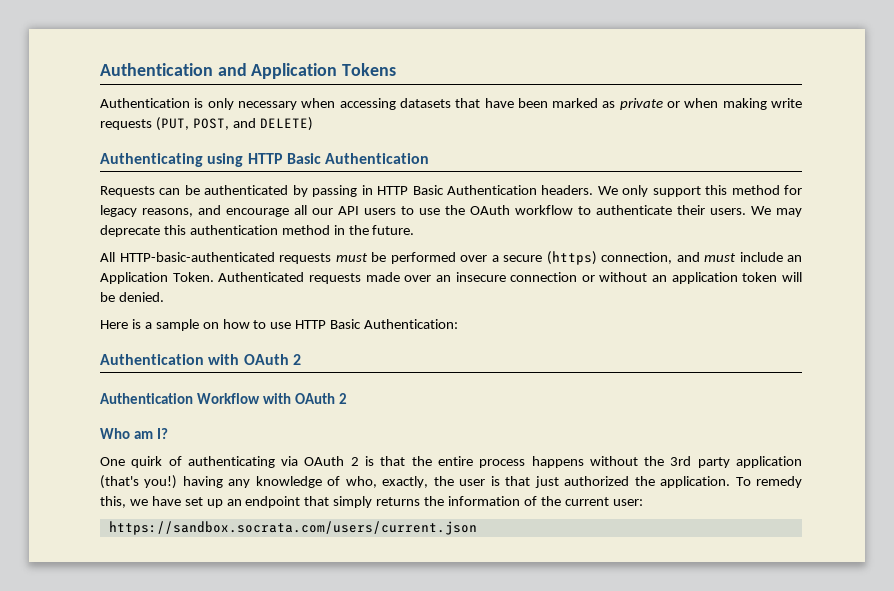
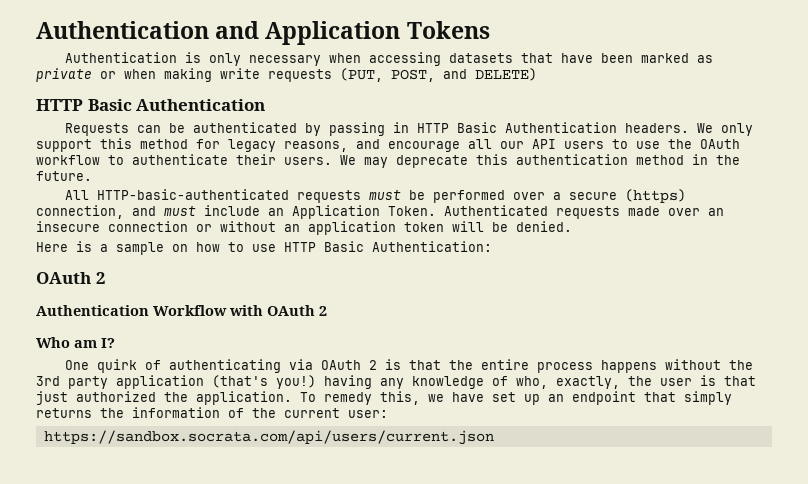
[100,153,244,167] Authenticating using -> (537, 74) none
[100,354,240,365] Authentication with -> (492, 246) none
[108,521,477,535] https://sandbox.socrata.com/users/current.json -> [43,430,494,445] https://sandbox.socrata.com/api/users/current.json

